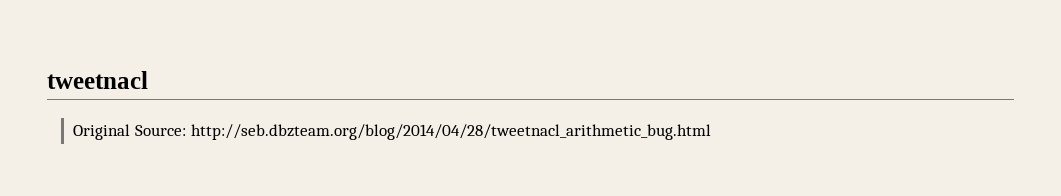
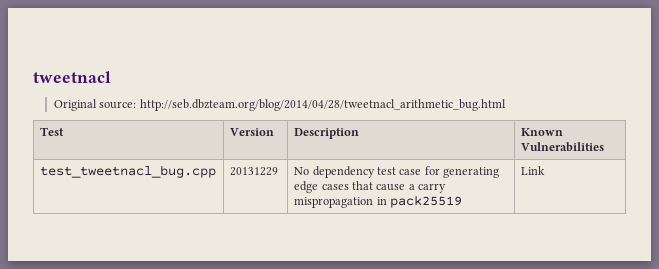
[134,125,186,136] Source: -> [99,101,137,109] source:
(711, 132) none -> [40,127,65,136] [230,128,275,136] [294,128,360,139] [521,128,564,136] [521,142,605,152] [40,165,217,178] [230,167,279,176] [294,166,500,178] [294,181,447,193] [294,195,463,208] [521,166,546,175] // Test | Version | Description | Known Vulnerabilities // test_tweetnacl_bug.cpp | 20131229 | No dependency test case for generating edge cases that cause a carry mispropagation in pack25519 | Link

